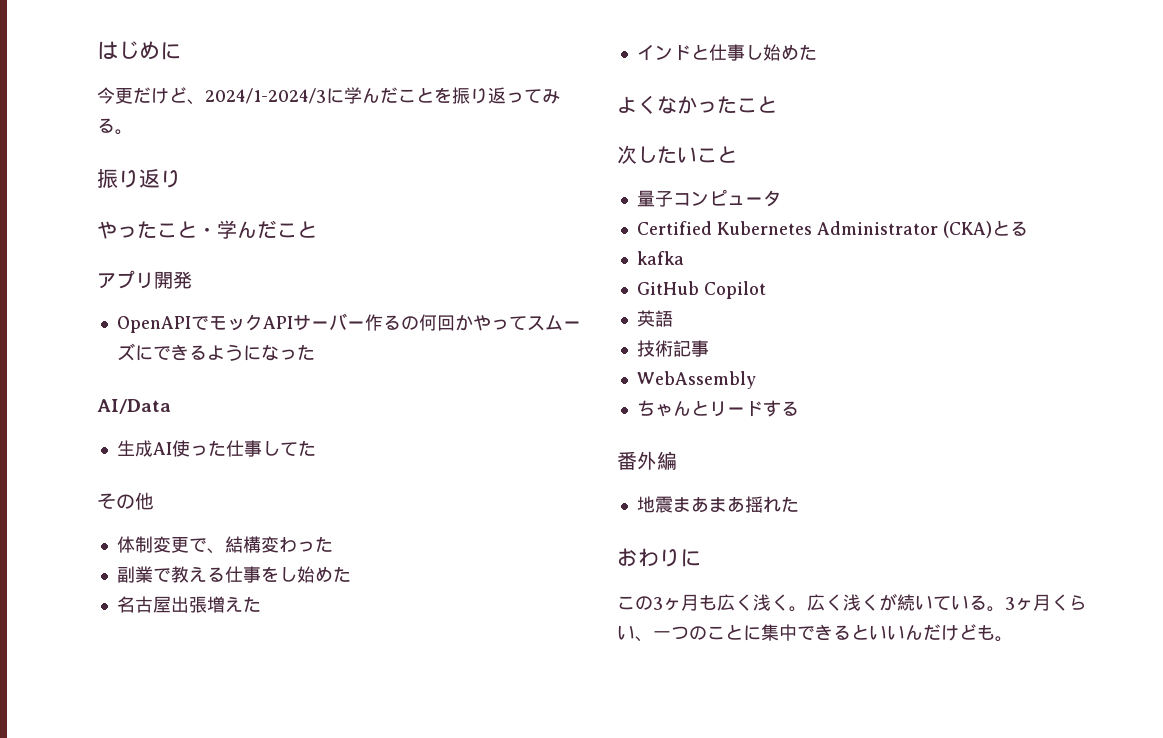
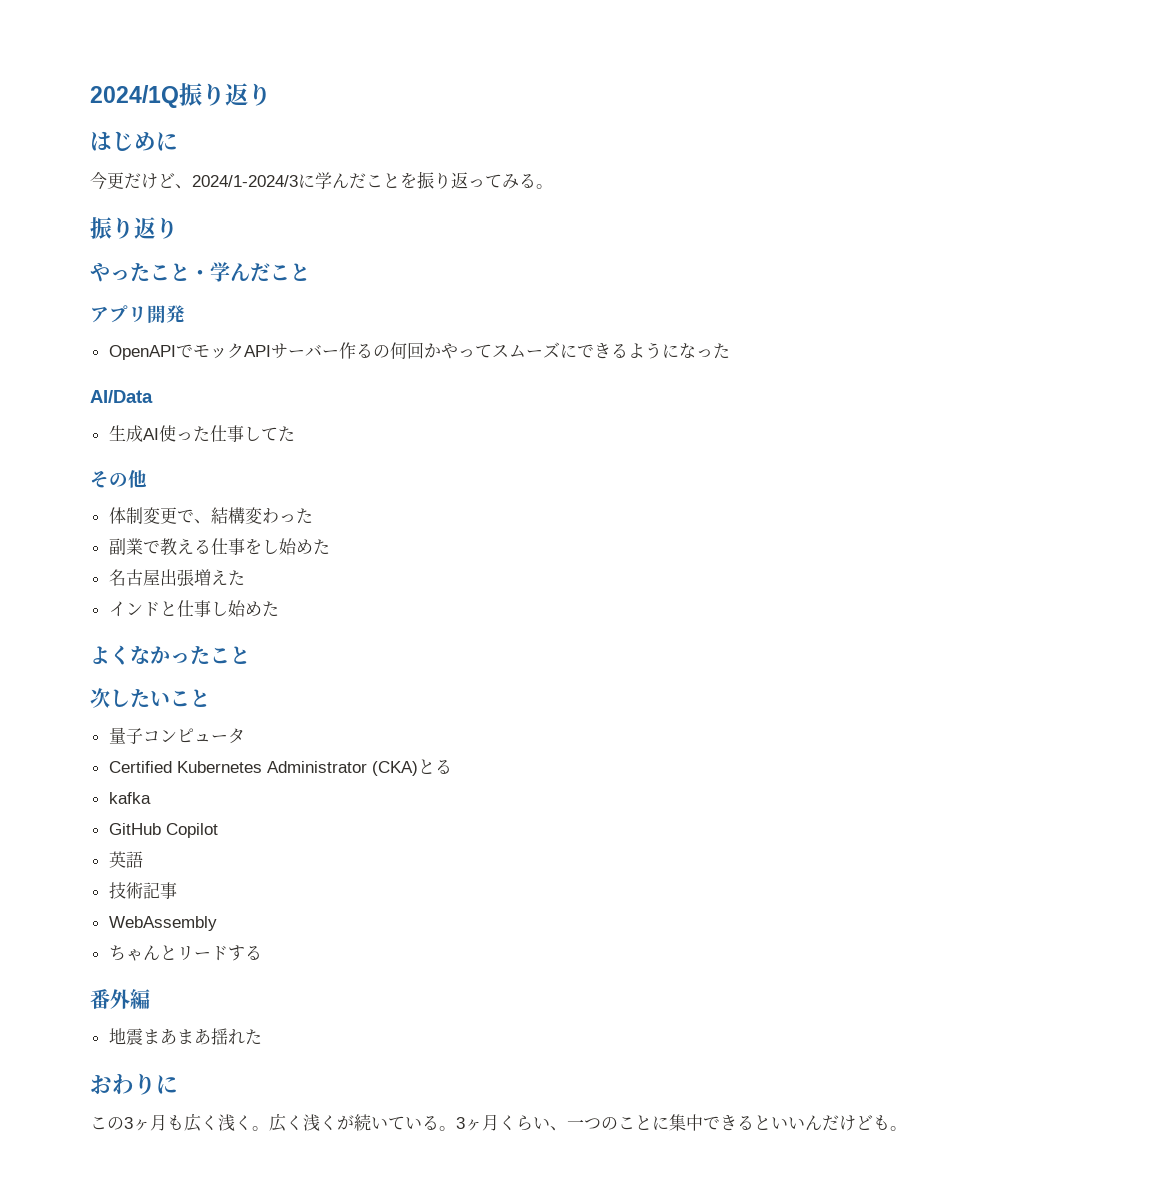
(97, 50) none -> [90,83,271,108] 2024/1Q振り返り //

